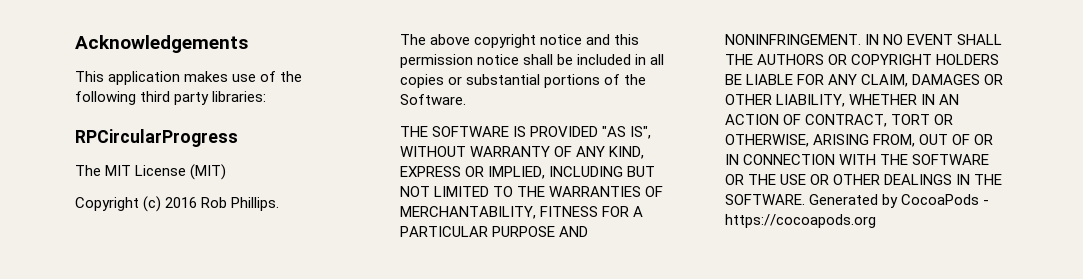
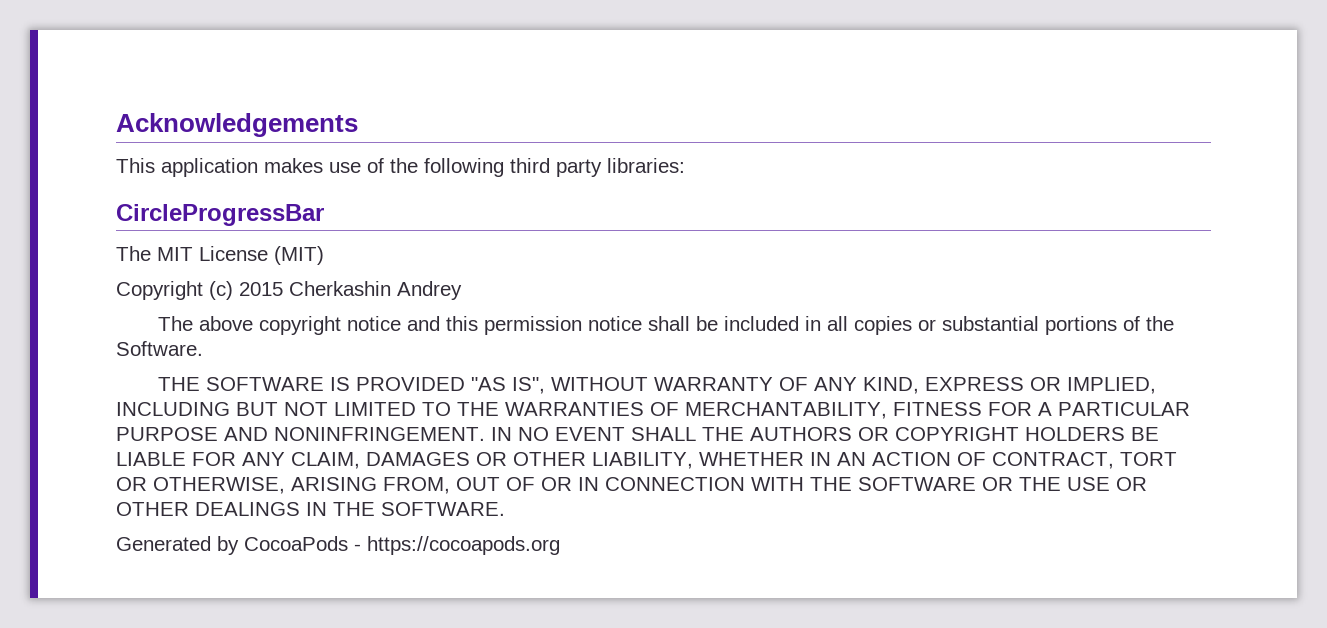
[75,129,238,147] RPCircularProgress -> [116,204,324,226] CircleProgressBar
[165,197,280,211] 2016 Rob Phillips. -> [239,281,462,300] 2015 Cherkashin Andrey
(805, 199) none -> (505, 509) //

